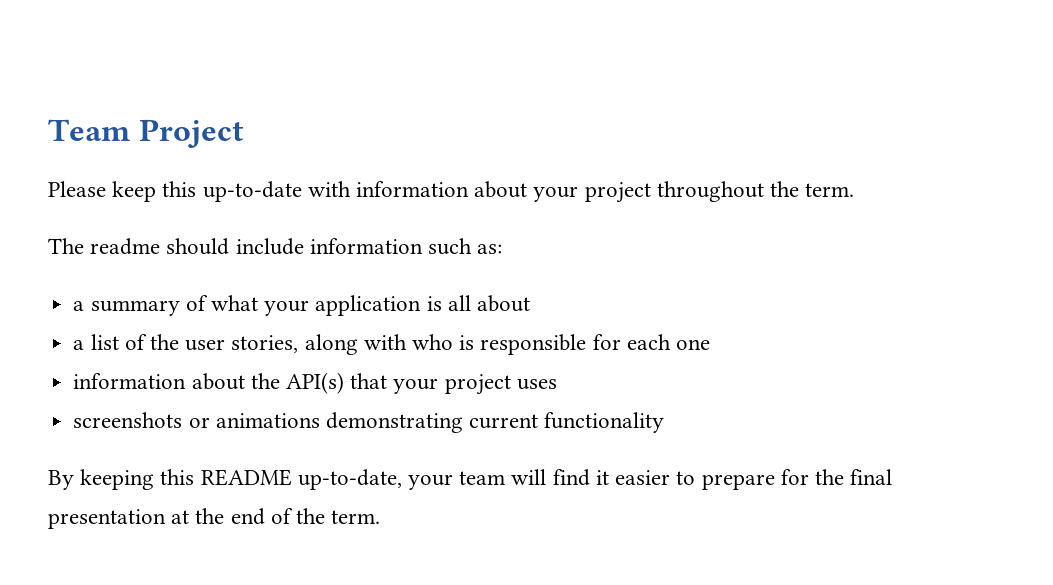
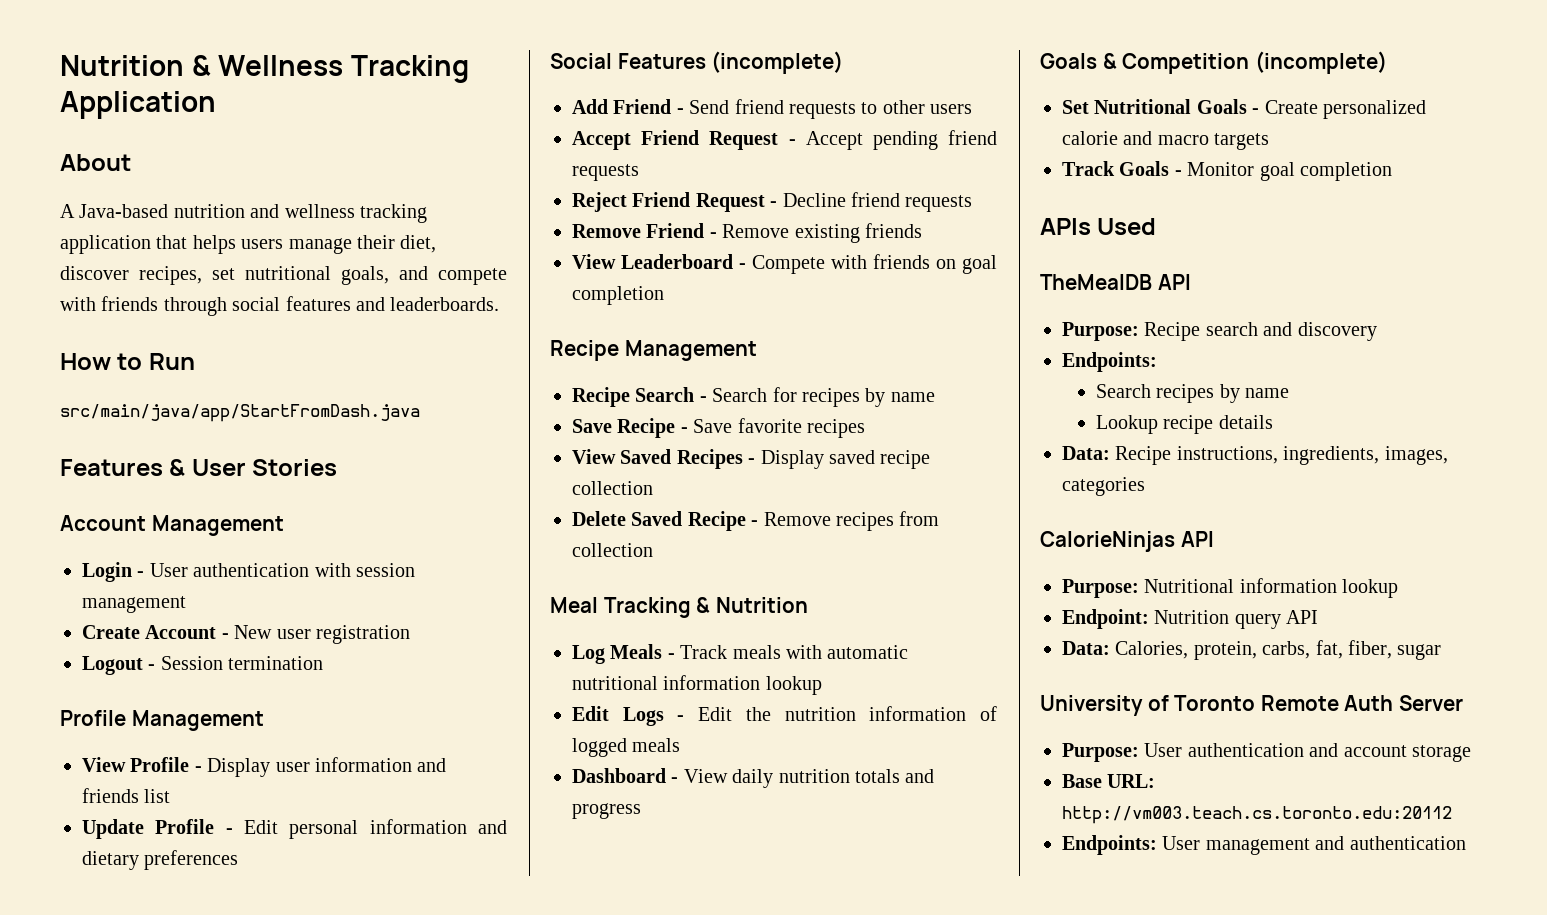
[48,119,244,148] [48,181,855,203] [48,238,503,255] [73,295,530,316] [73,334,711,355] [73,372,557,395] [73,412,665,433] [48,469,893,490] [48,508,381,529] Team Project // Please keep this up-to-date with information about your project throughout the term. // The readme should include information such as: // a summary of what your application is all about // a list of the user stories, along with who is responsible for each one // information about the API(s) that your project uses // screenshots or animations demonstrating current functionality // By keeping this README up-to-date, your team will find it easier to prepare for the final presentation at the end of the term. -> [60,55,469,83] [60,91,216,119] [60,154,131,171] [60,204,427,223] [60,235,437,254] [60,266,507,285] [60,296,500,316] [60,353,195,370] [60,404,420,422] [60,459,338,476] [60,515,284,536] [82,562,415,582] [82,596,186,613] [82,625,410,644] [82,656,324,675] [60,710,264,731] [82,757,447,777] [82,788,171,803] [82,819,507,839] [82,850,239,870] [550,51,844,74] [572,99,973,119] [572,130,997,150] [572,164,639,181] [572,192,973,212] [572,223,922,243] [572,254,997,274] [572,286,664,305] [550,340,757,361] [572,387,935,407] [572,418,865,438] [572,449,931,469] [572,481,653,495] [572,511,940,531] [572,543,653,557] [550,597,808,618] [572,644,909,664] [572,675,822,695] [572,706,997,726] [572,738,681,757] [572,768,935,788] [572,803,641,819] [1040,51,1387,74] [1062,99,1426,119] [1062,131,1270,150] [1062,161,1392,181] [1040,218,1157,235] [1040,274,1191,290] [1062,322,1377,341] [1062,352,1157,372] [1095,384,1289,403] [1095,415,1273,434] [1062,446,1448,465] [1062,477,1145,496] [1040,531,1214,552] [1062,578,1399,598] [1062,609,1319,629] [1062,640,1442,660] [1040,695,1463,716] [1062,743,1471,762] [1062,774,1156,788] [1062,806,1452,824] [1062,835,1466,855] Nutrition & Wellness Tracking Application // About // A Java-based nutrition and wellness tracking application that helps users manage their diet, discover recipes, set nutritional goals, and compete with friends through social features and leaderboards. // How to Run // src/main/java/app/StartFromDash.java // Features & User Stories // Account Management // Login - User authentication with session management // Create Account - New user registration // Logout - Session termination // Profile Management // View Profile - Display user information and friends list // Update Profile - Edit personal information and dietary preferences // Social Features (incomplete) // Add Friend - Send friend requests to other users // Accept Friend Request - Accept pending friend requests // Reject Friend Request - Decline friend requests // Remove Friend - Remove existing friends // View Leaderboard - Compete with friends on goal completion // Recipe Management // Recipe Search - Search for recipes by name // Save Recipe - Save favorite recipes // View Saved Recipes - Display saved recipe collection // Delete Saved Recipe - Remove recipes from collection // Meal Tracking & Nutrition // Log Meals - Track meals with automatic nutritional information lookup // Edit Logs - Edit the nutrition information of logged meals // Dashboard - View daily nutrition totals and progress // Goals & Competition (incomplete) // Set Nutritional Goals - Create personalized calorie and macro targets // Track Goals - Monitor goal completion // APIs Used // TheMealDB API // Purpose: Recipe search and discovery // Endpoints: // Search recipes by name // Lookup recipe details // Data: Recipe instructions, ingredients, images, categories // CalorieNinjas API // Purpose: Nutritional information lookup // Endpoint: Nutrition query API // Data: Calories, protein, carbs, fat, fiber, sugar // University of Toronto Remote Auth Server // Purpose: User authentication and account storage // Base URL: http://vm003.teach.cs.toronto.edu:20112 // Endpoints: User management and authentication

